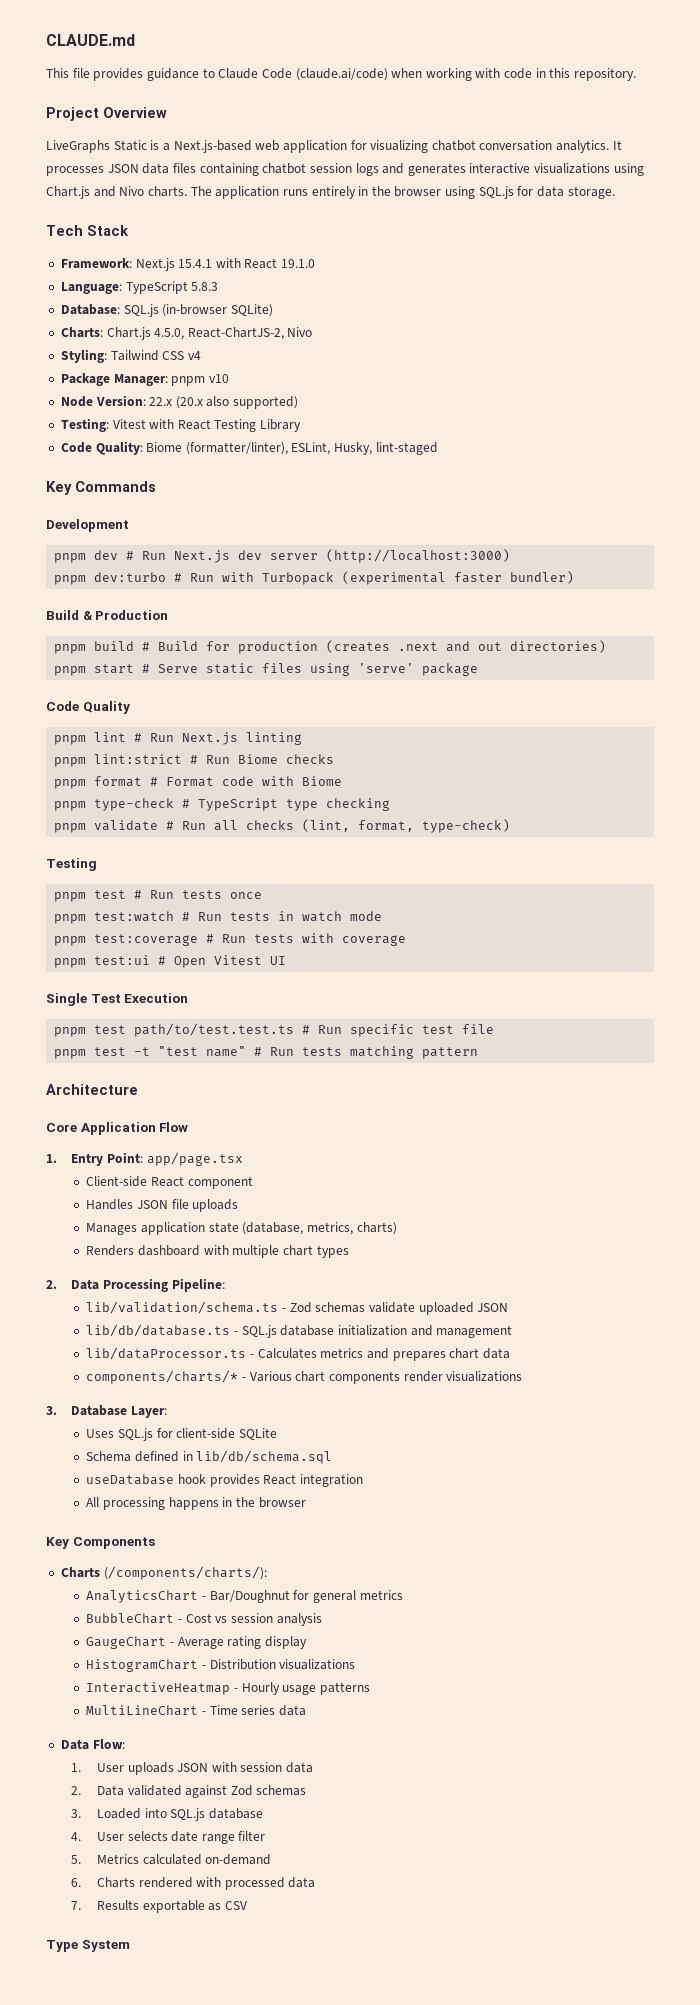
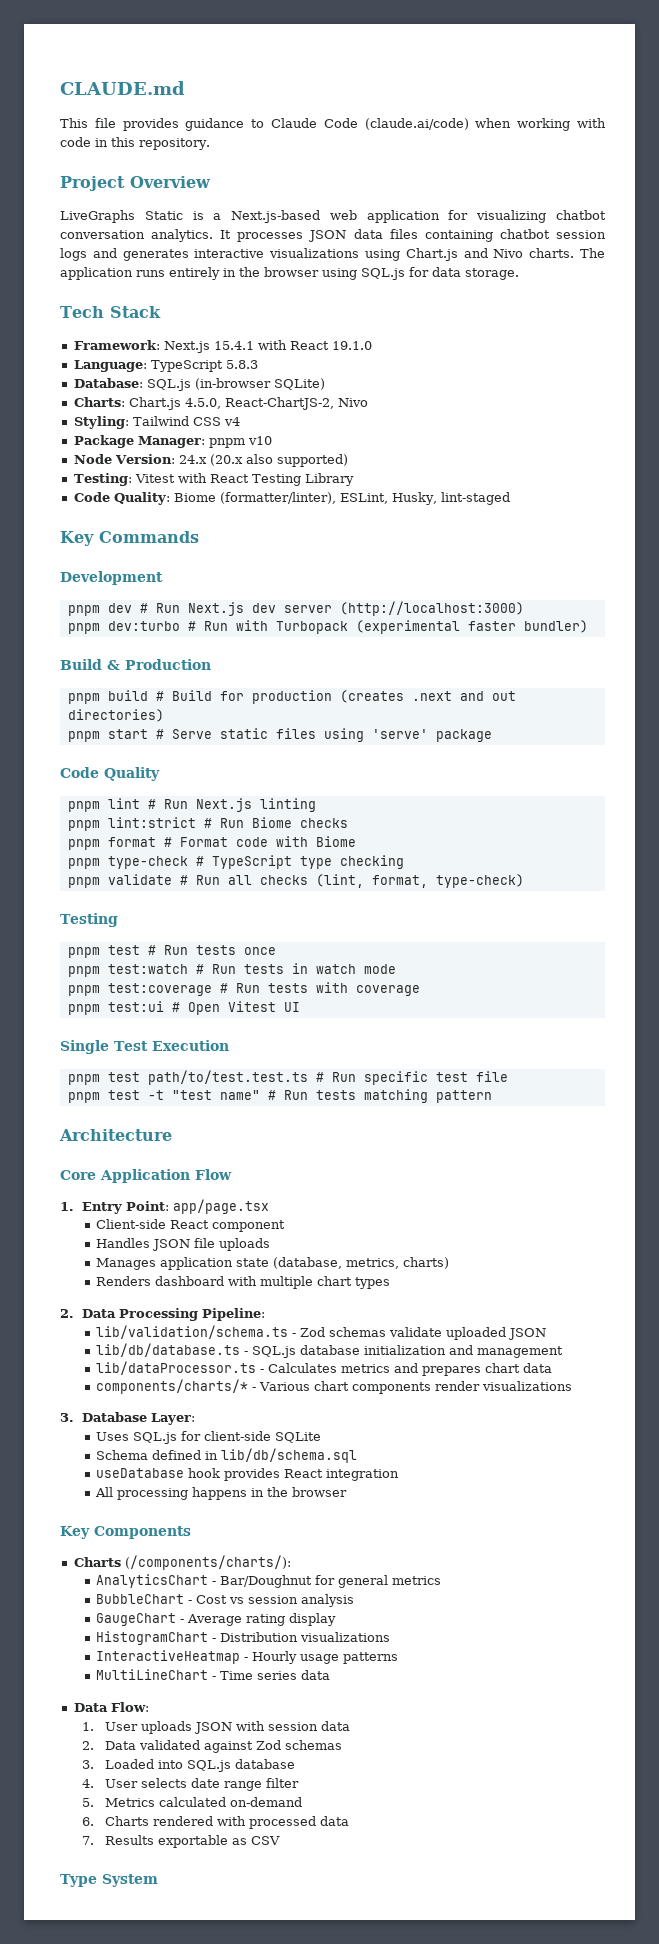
[149,397,173,406] 22.x -> [178,455,207,464] 24.x

